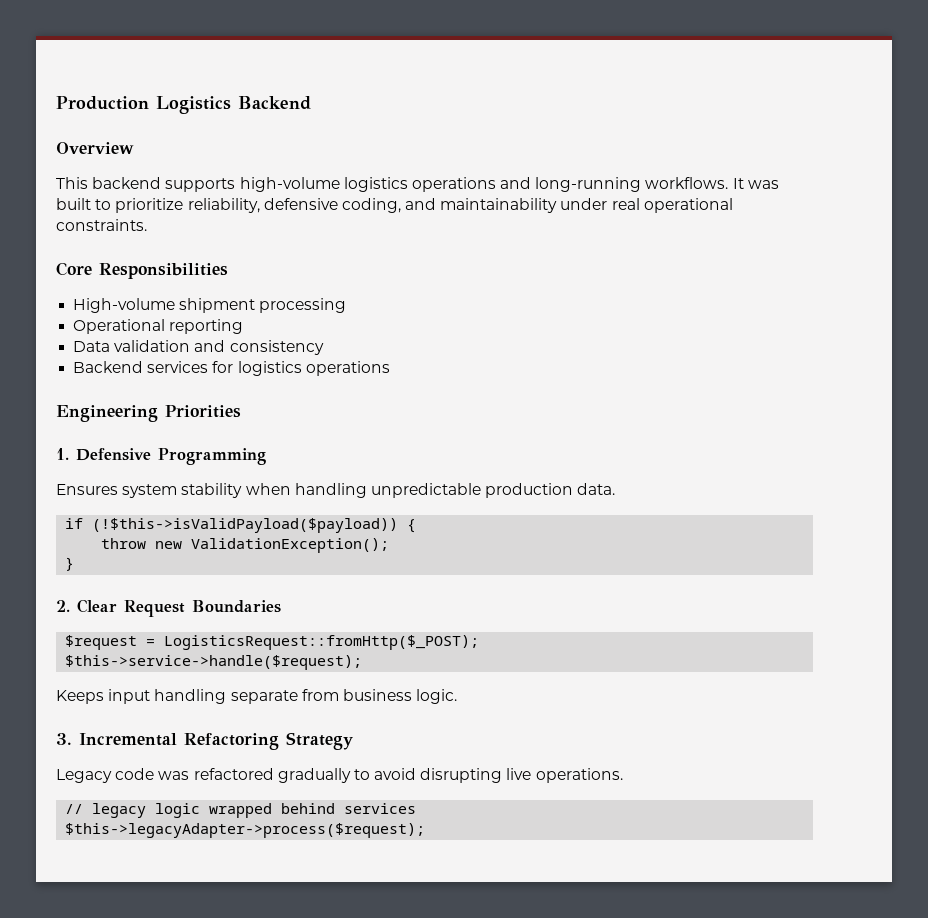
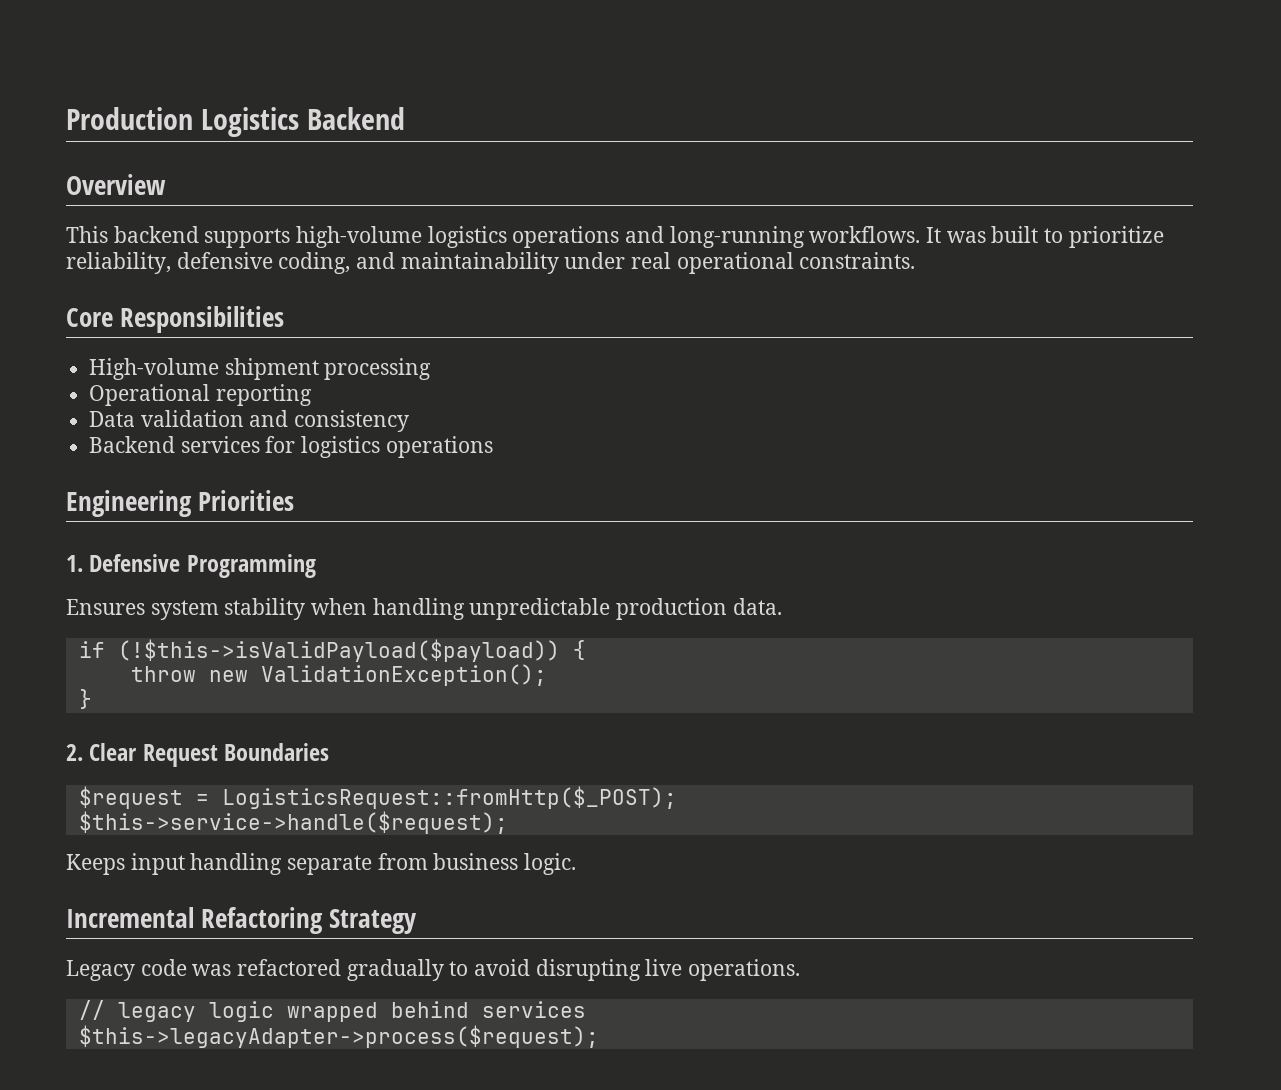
[56,733,72,745] 3. -> (577, 864) none

